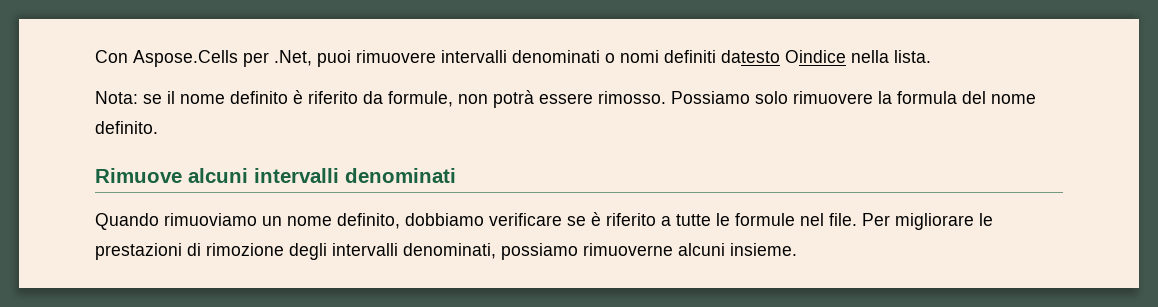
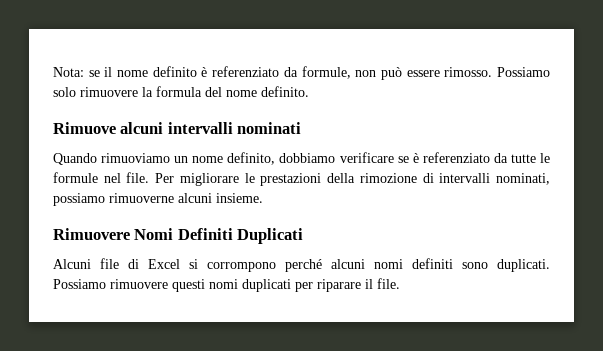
[95,50,931,67] Con Aspose.Cells per .Net, puoi rimuovere intervalli denominati o nomi definiti datesto Oindice nella lista. // -> (53, 72) none
[308,91,358,104] riferito -> [212,66,280,77] referenziato
[493,90,534,108] potrà -> [380,67,402,80] può
[345,168,456,183] denominati -> [237,122,302,134] nominati
[606,213,671,226] riferito a -> [422,152,508,163] referenziato da
[187,243,496,260] di rimozione degli intervalli denominati, -> [327,173,551,185] della rimozione di intervalli nominati,
(797, 249) none -> [53,228,304,244] [53,258,550,272] [53,278,400,292] // Rimuovere Nomi Definiti Duplicati // Alcuni file di Excel si corrompono perché alcuni nomi definiti sono duplicati. Possiamo rimuovere questi nomi duplicati per riparare il file.

